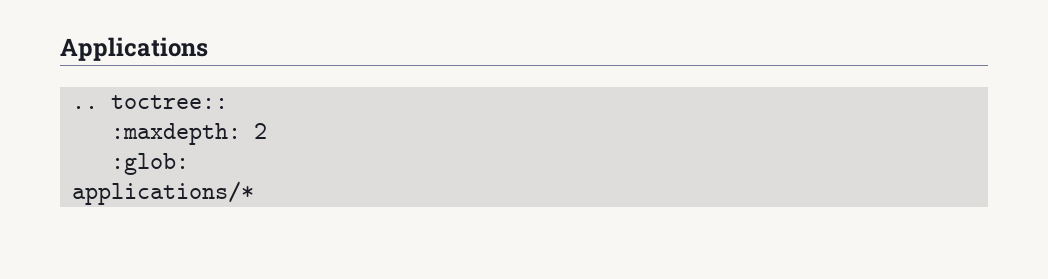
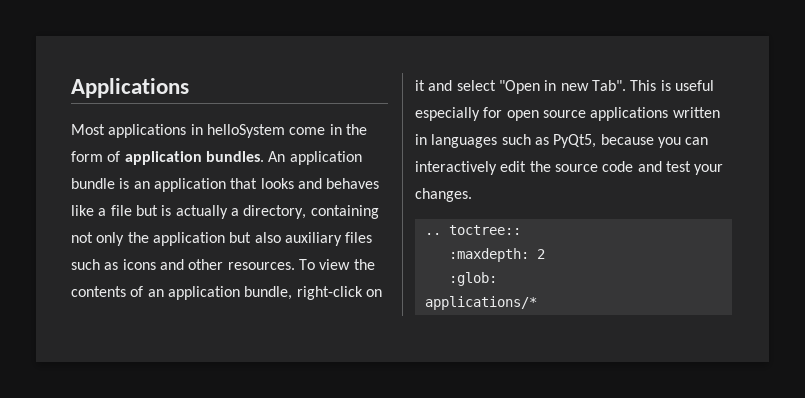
(208, 49) none -> [71,124,367,138] [71,151,362,165] [71,178,380,192] [71,205,379,219] [71,232,373,246] [71,259,375,270] [71,286,382,300] [415,80,714,94] [415,107,720,121] [415,134,709,148] [415,161,724,175] [415,188,472,202] // Most applications in helloSystem come in the form of application bundles. An application bundle is an application that looks and behaves like a file but is actually a directory, containing not only the application but also auxiliary files such as icons and other resources. To view the contents of an application bundle, right-click on it and select "Open in new Tab". This is useful especially for open source applications written in languages such as PyQt5, because you can interactively edit the source code and test your changes.

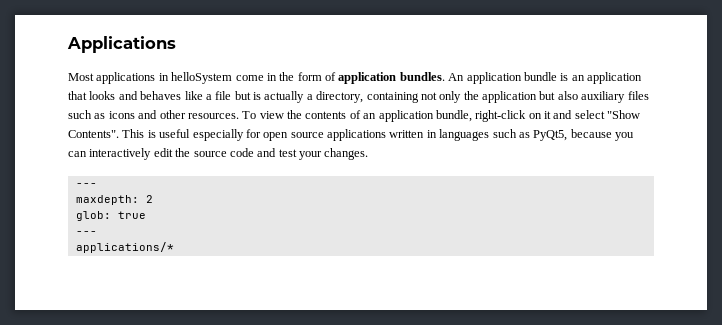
[498,80,626,94] "Open in new Tab". -> [607,110,641,119] [68,130,119,138] "Show Contents".
[424,225,521,235] [448,248,545,262] [448,272,497,286] .. toctree:: // :maxdepth: 2 // :glob: -> [75,183,97,187] [75,195,153,205] [75,211,146,221] [75,231,97,235] --- // maxdepth: 2 // glob: true // ---

